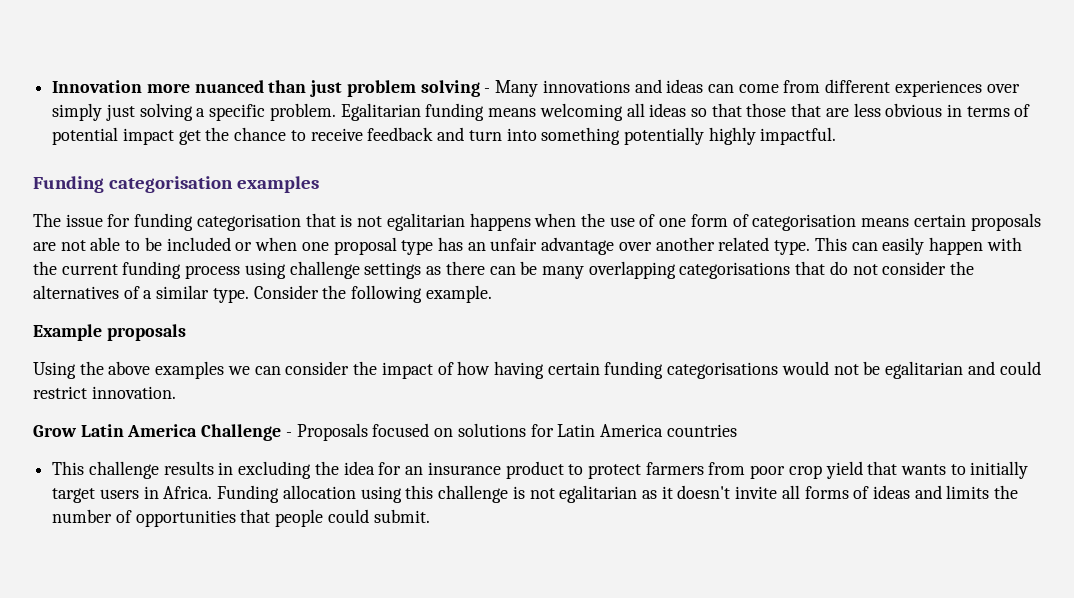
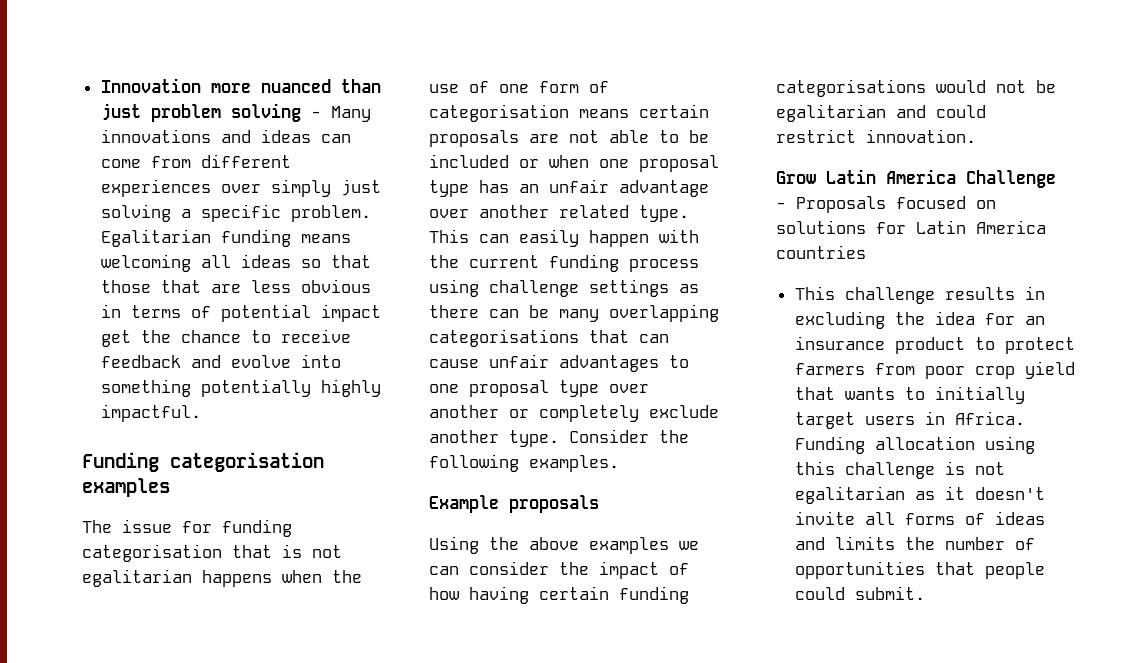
[468,130,502,141] turn -> [230,355,291,368] evolve
[829,261,975,275] [33,285,210,299] do not consider the alternatives of a similar -> [639,334,669,343] [429,354,689,372] [429,380,649,397] [429,405,719,422] [429,430,499,443] can cause unfair advantages to one proposal type over another or completely exclude another
[425,285,492,303] example. -> [529,455,619,472] examples.

